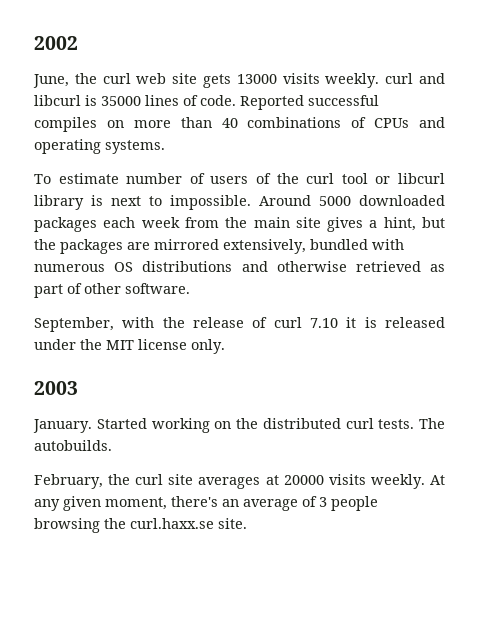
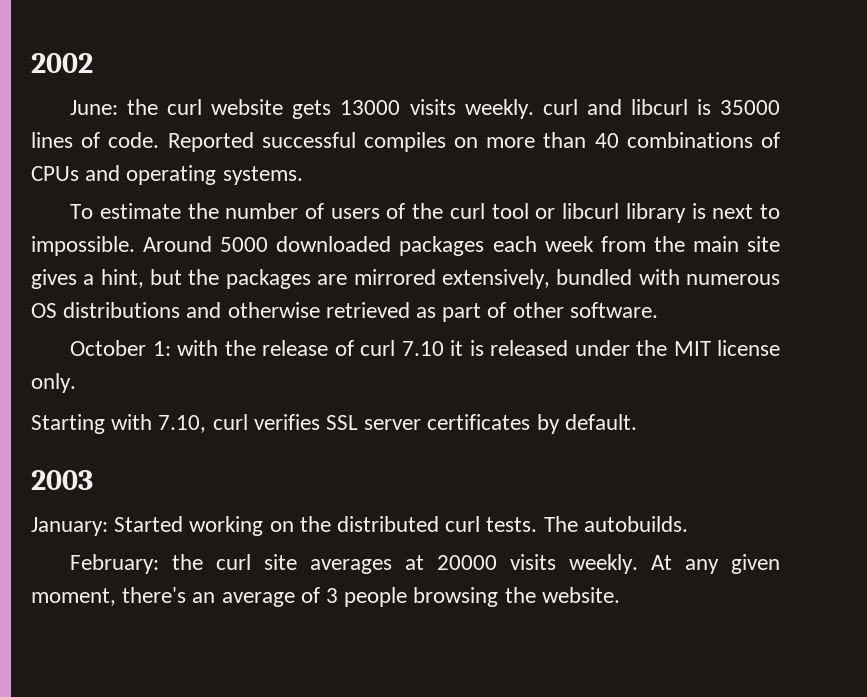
[33,73,198,88] June, the curl web site -> [70,99,284,115] June: the curl website
(119, 178) none -> [187,203,219,219] the
[34,317,114,332] September, -> [70,340,171,356] October 1:
(225, 346) none -> [31,414,637,434] // Starting with 7.10, curl verifies SSL server certificates by default.
[33,419,92,433] January. -> [31,517,108,536] January:
[34,474,103,489] February, -> [70,554,160,574] February:
[130,518,247,529] curl.haxx.se site. -> [541,587,620,603] website.

